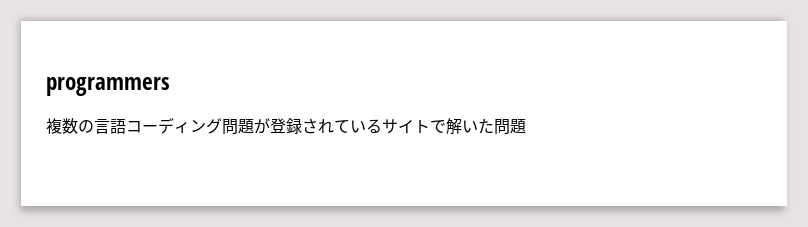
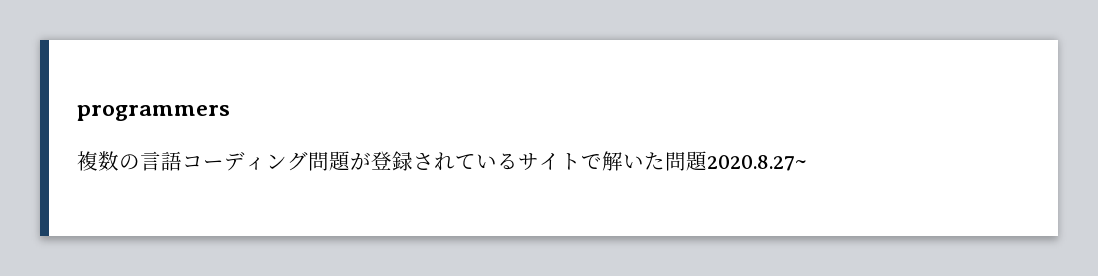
(526, 126) none -> [707,155,806,171] 2020.8.27~

